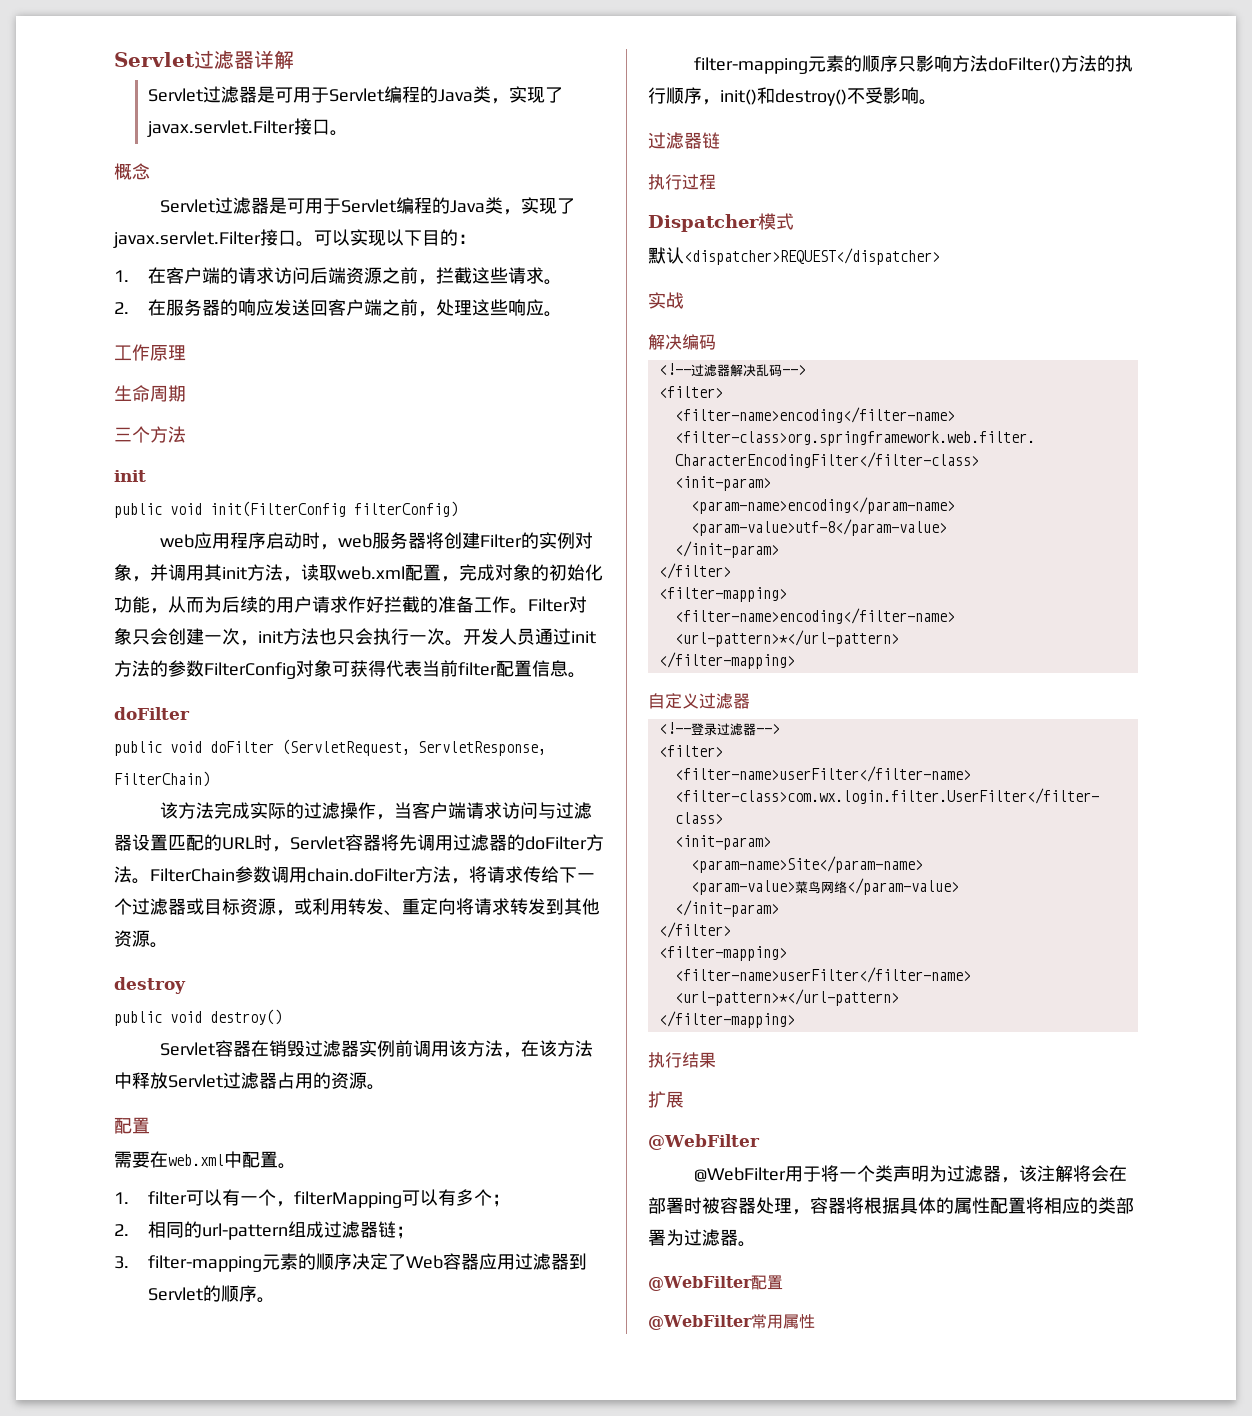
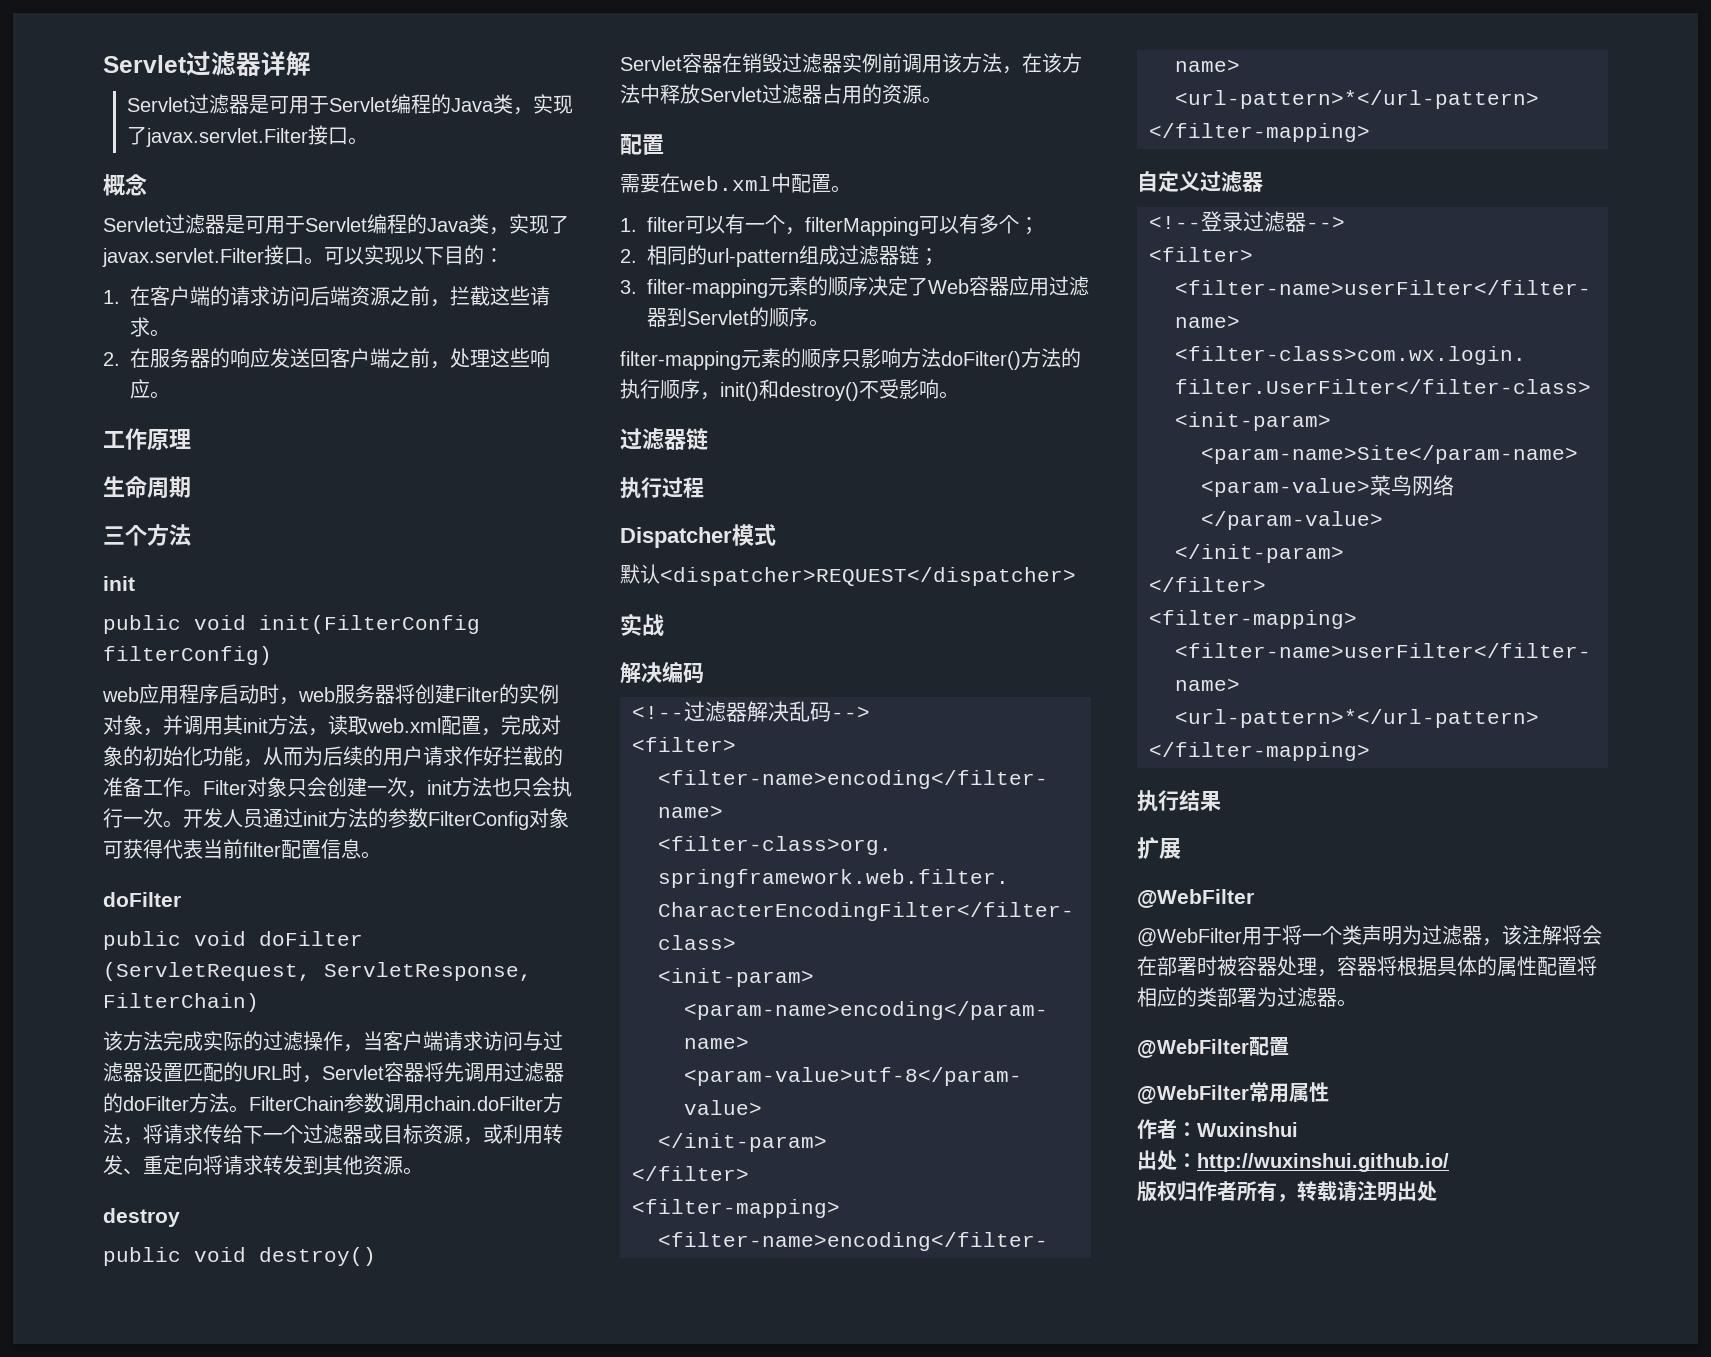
(815, 1321) none -> [1137,1119,1298,1139] [1137,1150,1449,1172] [1137,1181,1437,1202] // 作者：Wuxinshui // 出处：http://wuxinshui.github.io/ // 版权归作者所有，转载请注明出处

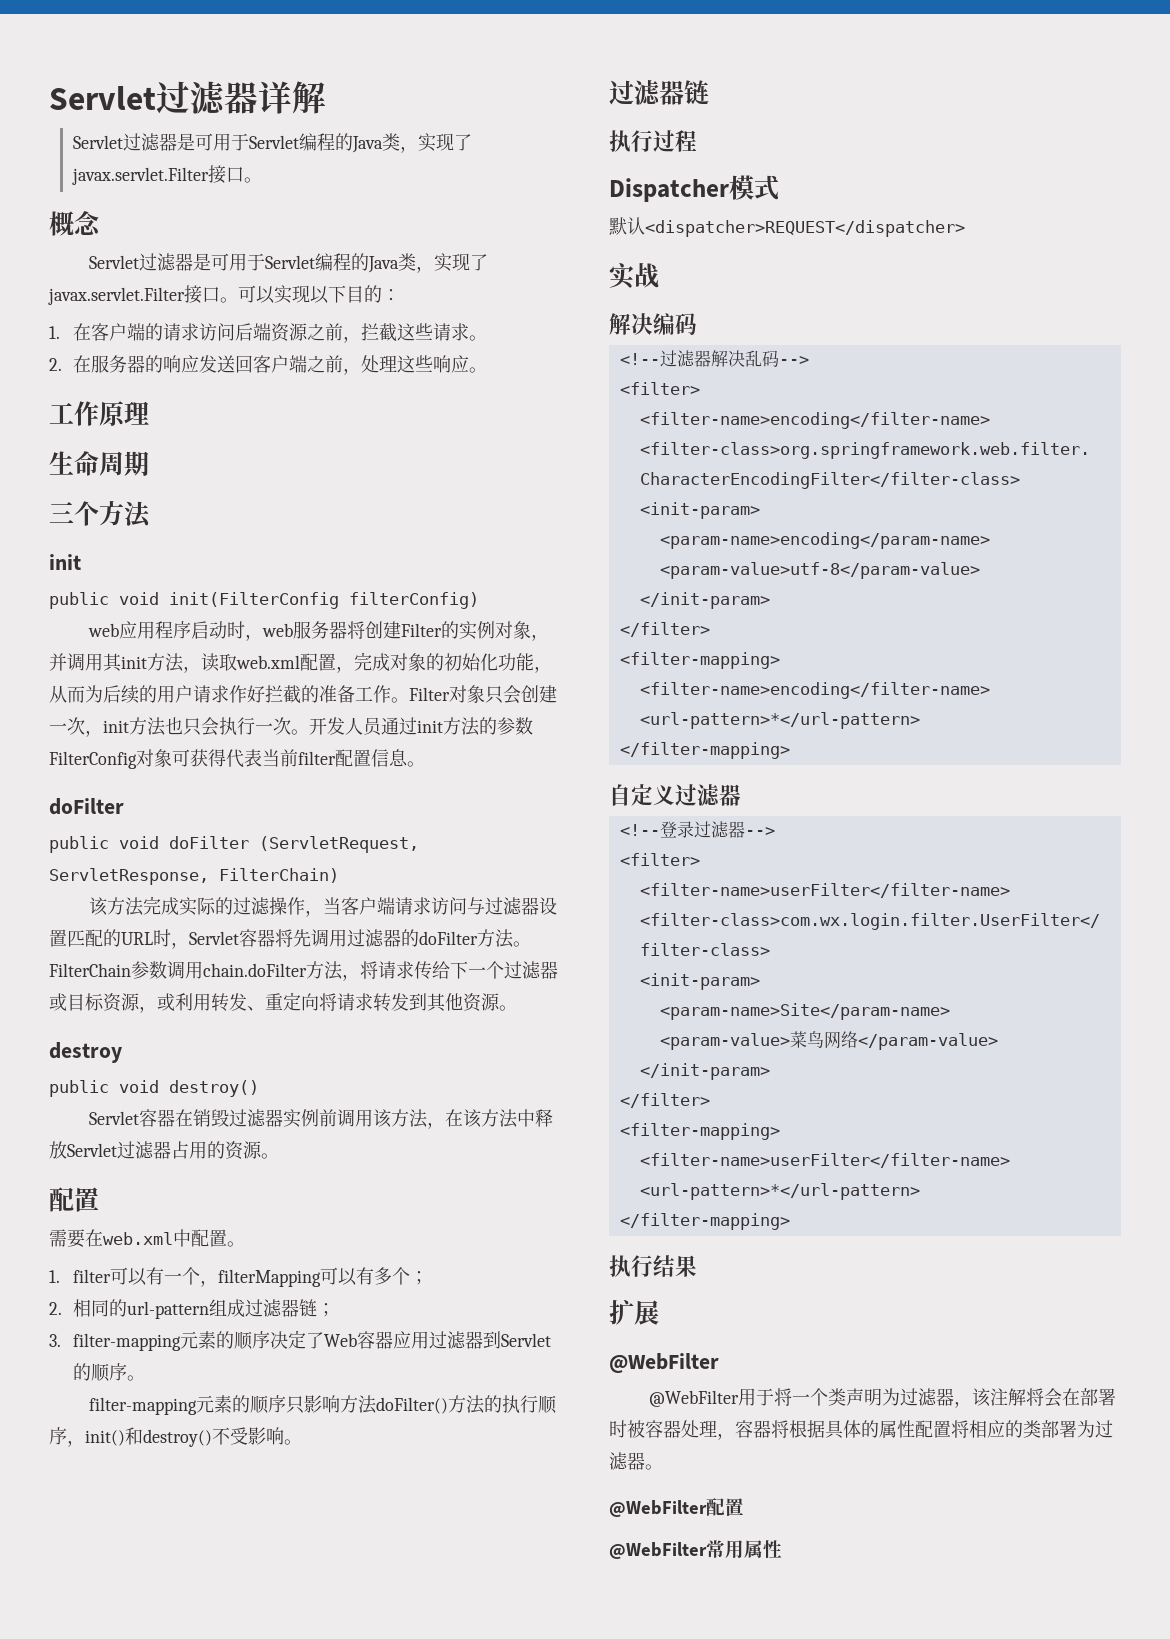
[1137,1119,1298,1139] [1137,1150,1449,1172] [1137,1181,1437,1202] // 作者：Wuxinshui // 出处：http://wuxinshui.github.io/ // 版权归作者所有，转载请注明出处 -> (782, 1549) none

